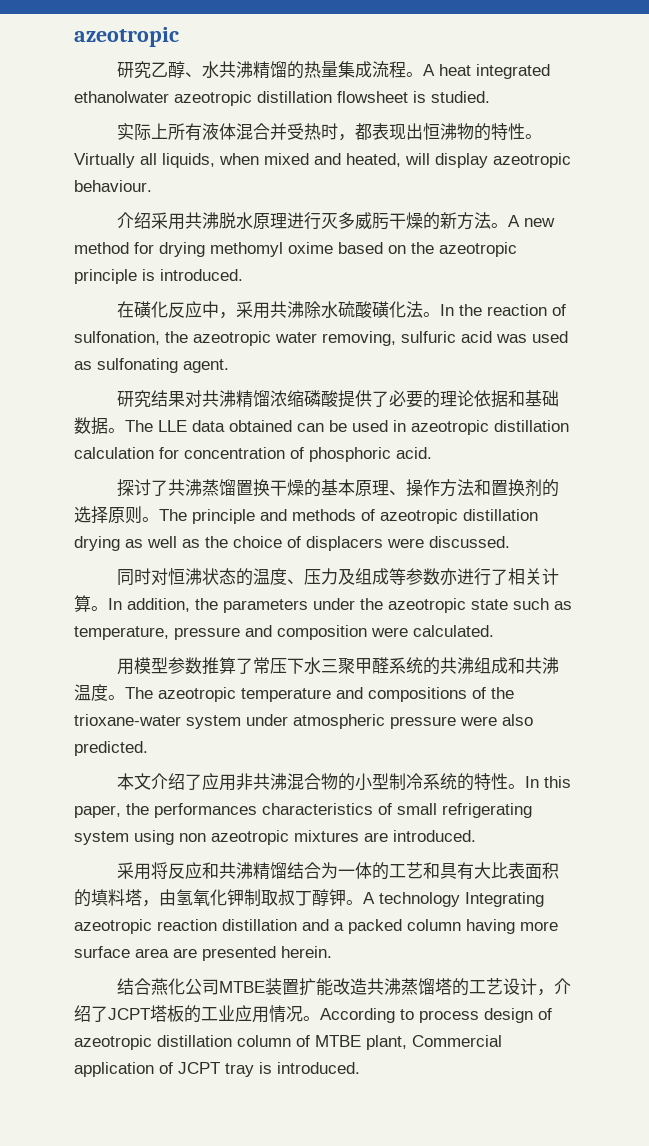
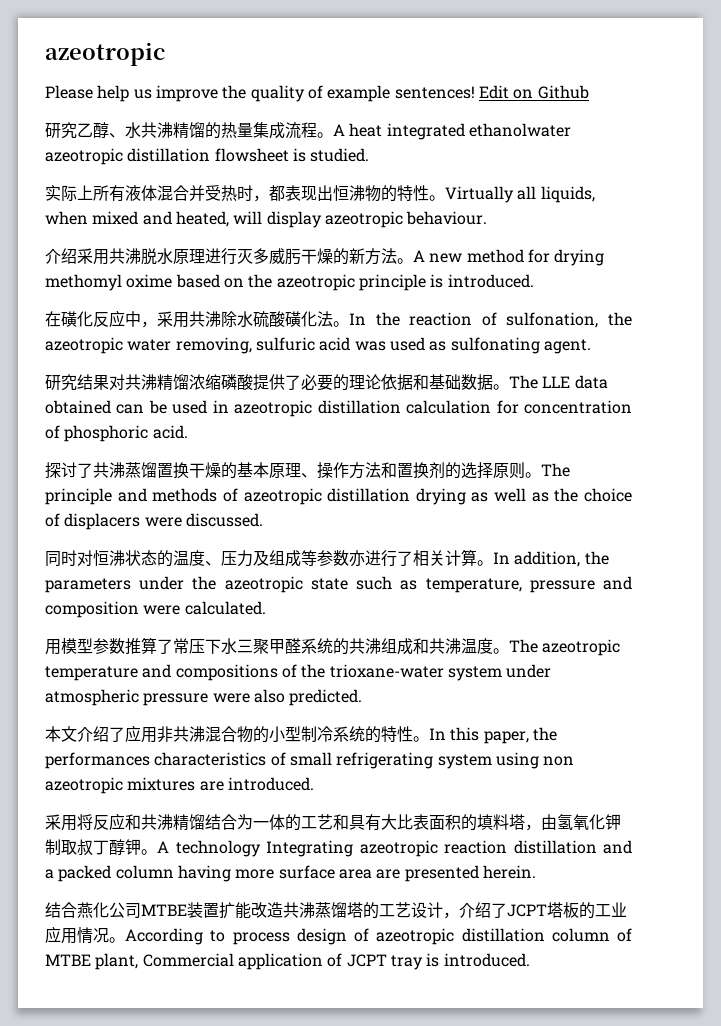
[74,27,179,47] azeotropic -> [45,42,165,66] [45,85,589,102] azeotropic // Please help us improve the quality of example sentences! Edit on Github

